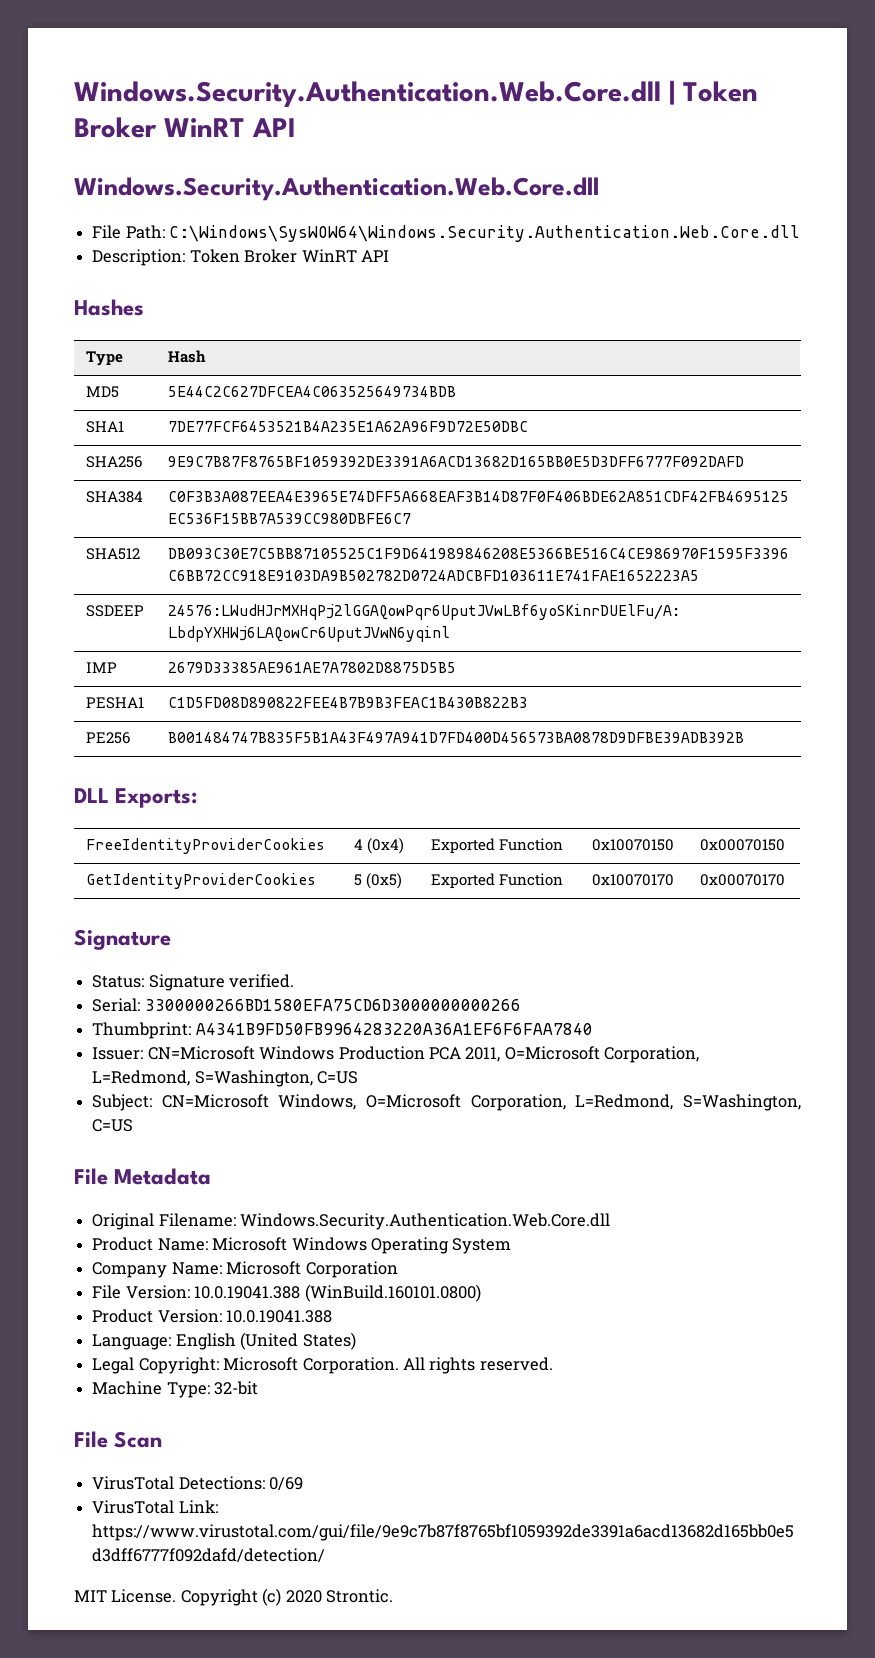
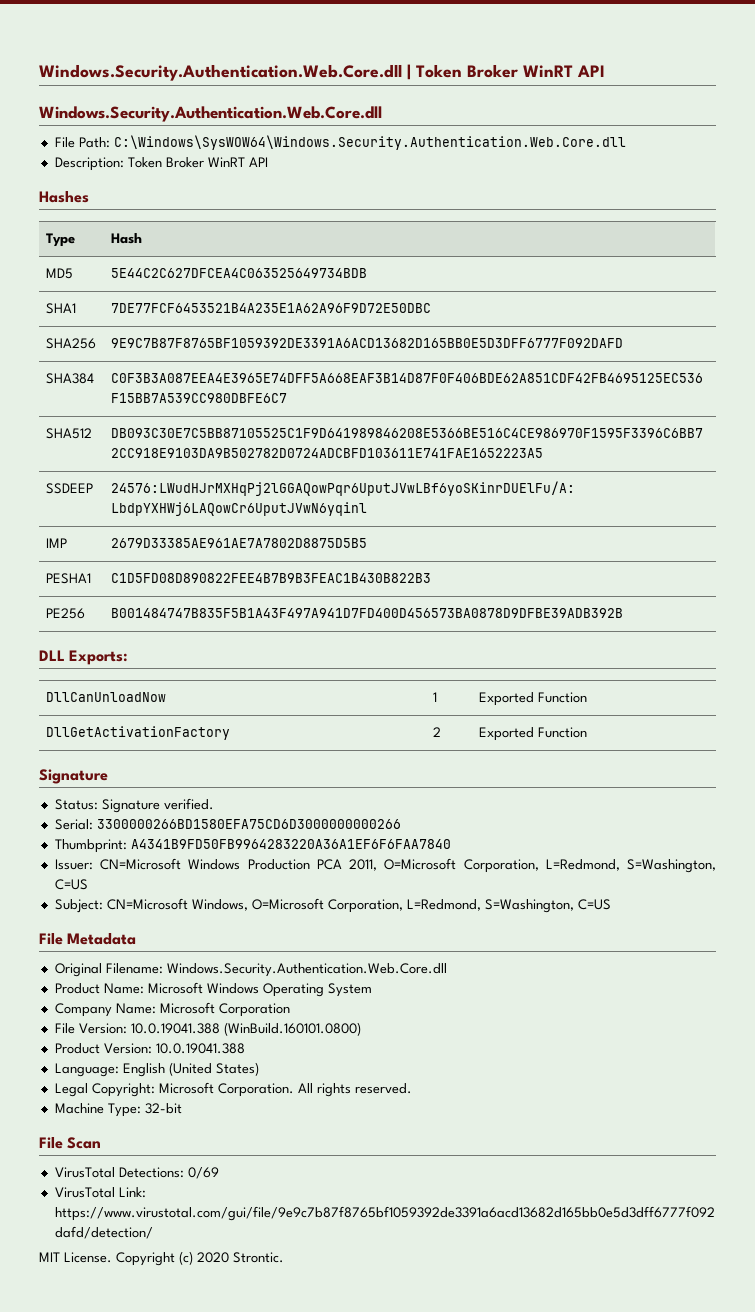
[85,838,325,854] [353,838,404,854] [430,838,563,854] [591,839,674,851] [699,839,785,851] [85,873,316,889] [353,873,402,889] [430,873,563,889] [591,874,674,886] [699,874,785,886] FreeIdentityProviderCookies | 4 (0x4) | Exported Function | 0x10070150 | 0x00070150 // GetIdentityProviderCookies | 5 (0x5) | Exported Function | 0x10070170 | 0x00070170 -> [46,692,167,702] [433,692,438,702] [479,692,588,706] [46,726,231,740] [433,727,442,737] [479,727,588,741] DllCanUnloadNow | 1 | Exported Function // DllGetActivationFactory | 2 | Exported Function

